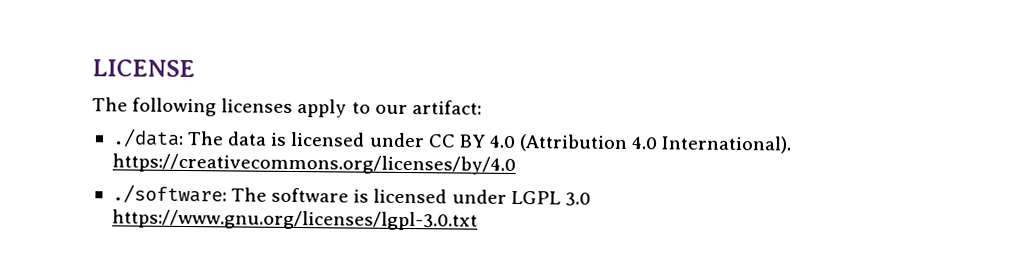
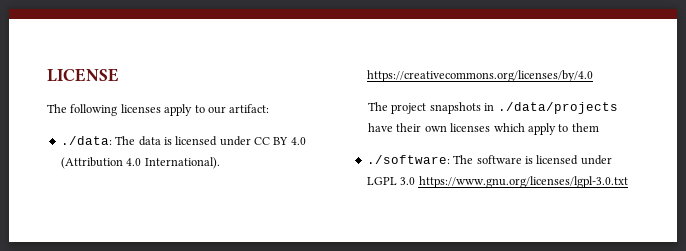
(516, 164) none -> [368,102,618,114] [368,123,599,135] // The project snapshots in ./data/projects have their own licenses which apply to them

